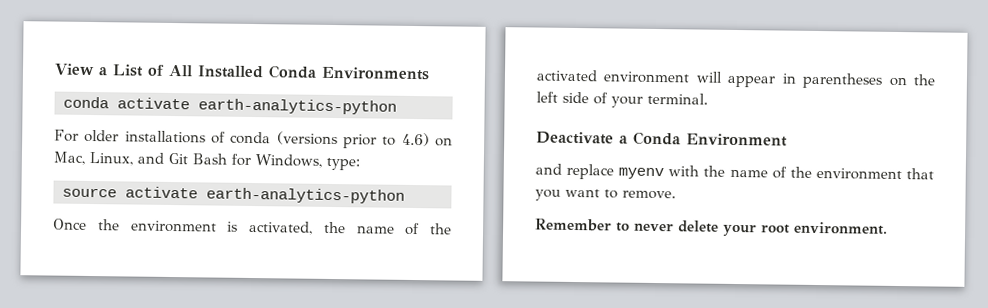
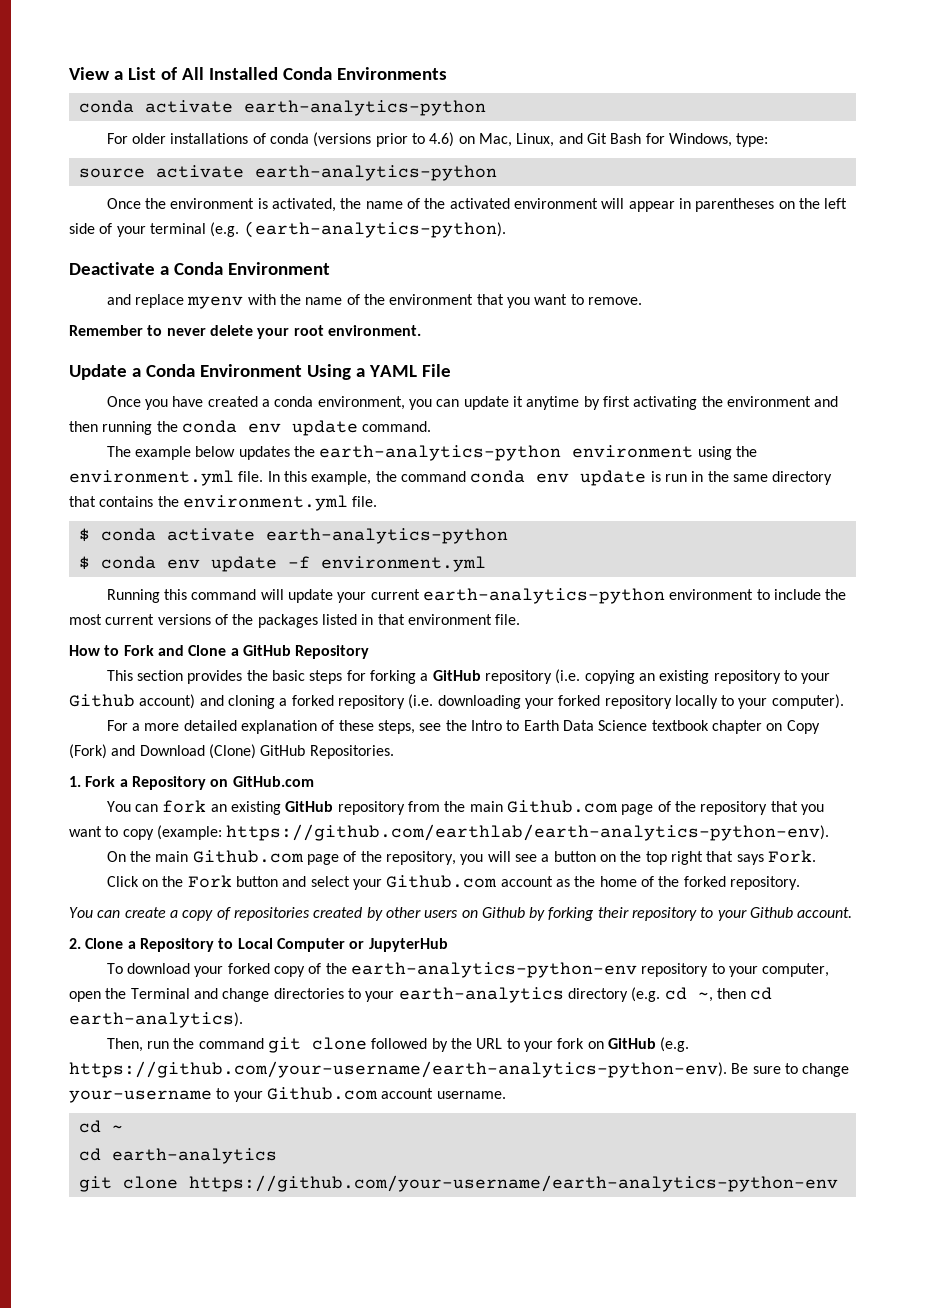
[647,92,708,105] terminal. -> [149,221,506,238] terminal (e.g. (earth-analytics-python).
(888, 228) none -> [69,364,451,380] [106,396,839,410] [69,420,432,436] [106,445,757,461] [69,470,833,486] [69,495,378,511] [78,528,508,544] [78,556,486,572] [106,588,847,604] [69,614,521,628] [69,645,370,659] [106,669,831,684] [69,694,844,709] [106,720,820,734] [69,744,394,759] [69,776,314,790] [106,800,824,815] [69,824,830,841] [106,850,816,865] [106,875,800,890] [69,907,853,921] [69,938,448,952] [106,962,830,978] [69,987,773,1003] [69,1012,243,1028] [106,1037,690,1053] [69,1061,850,1078] [69,1087,506,1103] [78,1120,123,1133] [78,1148,277,1164] [78,1175,838,1192] // Update a Conda Environment Using a YAML File // Once you have created a conda environment, you can update it anytime by first activating the environment and then running the conda env update command. // The example below updates the earth-analytics-python environment using the environment.yml file. In this example, the command conda env update is run in the same directory that contains the environment.yml file. // $ conda activate earth-analytics-python // $ conda env update -f environment.yml // Running this command will update your current earth-analytics-python environment to include the most current versions of the packages listed in that environment file. // How to Fork and Clone a GitHub Repository // This section provides the basic steps for forking a GitHub repository (i.e. copying an existing repository to your Github account) and cloning a forked repository (i.e. downloading your forked repository locally to your computer). // For a more detailed explanation of these steps, see the Intro to Earth Data Science textbook chapter on Copy (Fork) and Download (Clone) GitHub Repositories. // 1. Fork a Repository on GitHub.com // You can fork an existing GitHub repository from the main Github.com page of the repository that you want to copy (example: https://github.com/earthlab/earth-analytics-python-env). // On the main Github.com page of the repository, you will see a button on the top right that says Fork. // Click on the Fork button and select your Github.com account as the home of the forked repository. // You can create a copy of repositories created by other users on Github by forking their repository to your Github account. // 2. Clone a Repository to Local Computer or JupyterHub // To download your forked copy of the earth-analytics-python-env repository to your computer, open the Terminal and change directories to your earth-analytics directory (e.g. cd ~, then cd earth-analytics). // Then, run the command git clone followed by the URL to your fork on GitHub (e.g. https://github.com/your-username/earth-analytics-python-env). Be sure to change your-username to your Github.com account username. // cd ~ // cd earth-analytics // git clone https://github.com/your-username/earth-analytics-python-env

